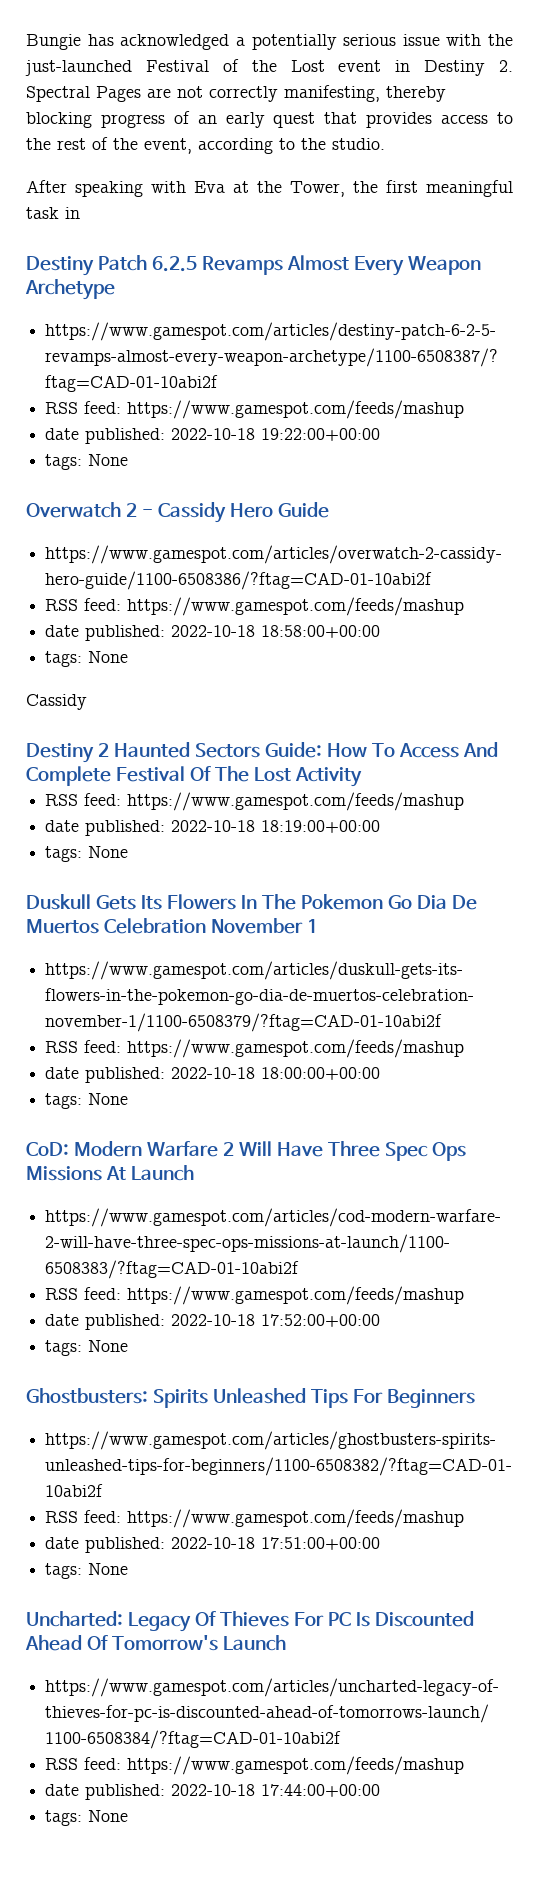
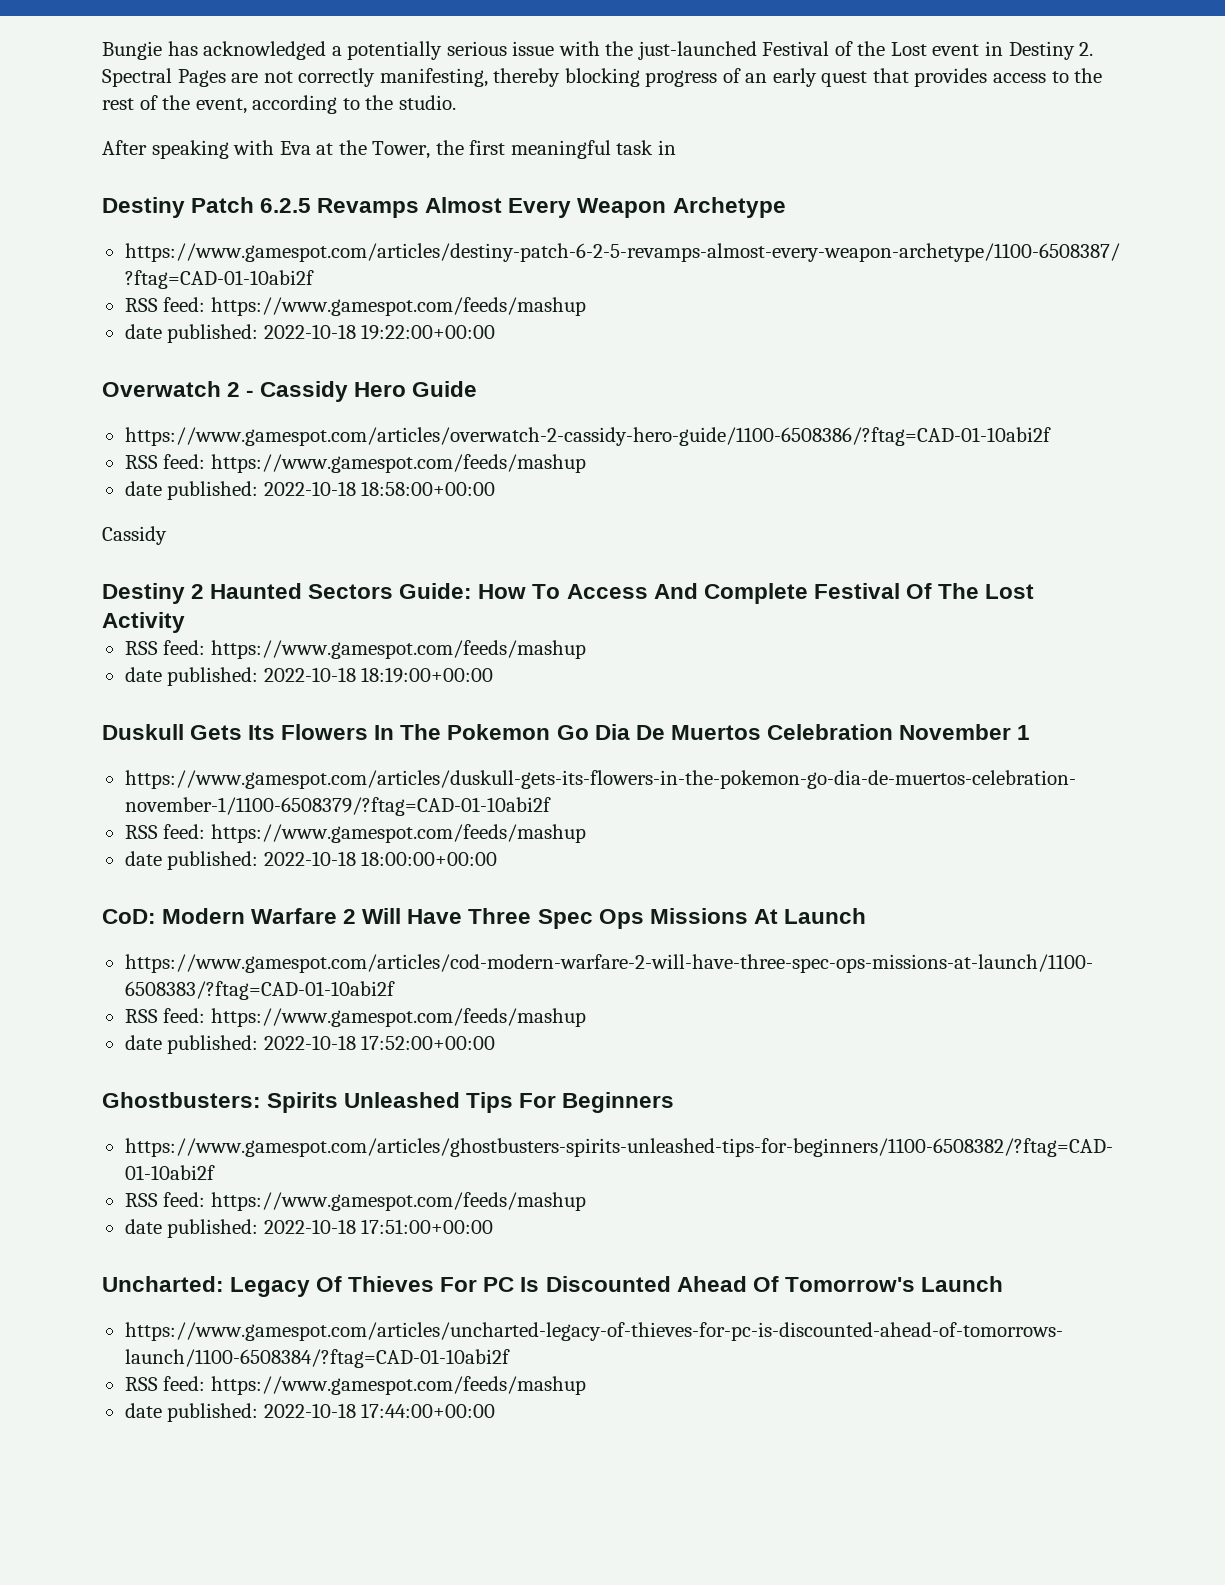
[45,454,129,470] // tags: None -> (496, 332) none
[45,651,129,667] // tags: None -> (496, 488) none
[45,846,129,862] // tags: None -> (494, 675) none
[45,1093,129,1109] // tags: None -> (498, 858) none
[45,1340,129,1356] // tags: None -> (496, 1042) none
[45,1563,129,1579] // tags: None -> (494, 1226) none
[45,1810,129,1826] // tags: None -> (496, 1410) none

